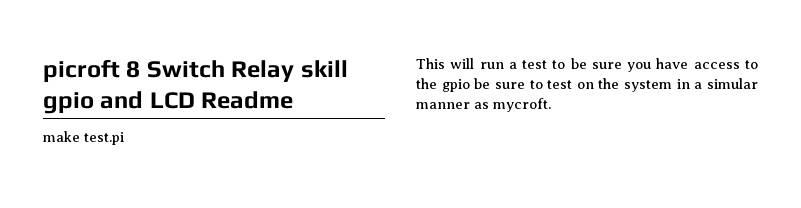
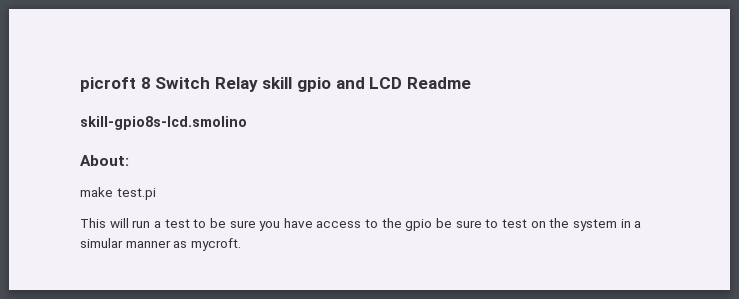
(294, 100) none -> [80,116,247,130] [80,155,129,166] // skill-gpio8s-lcd.smolino // About:

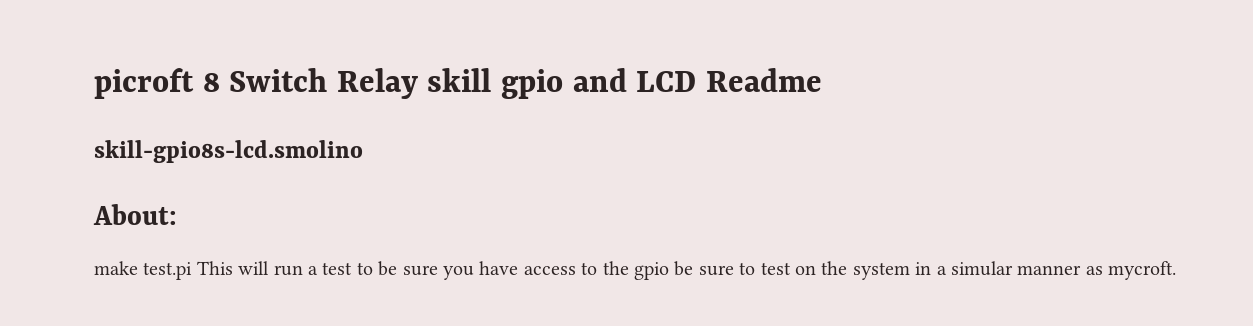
(156, 194) // -> (193, 271) none

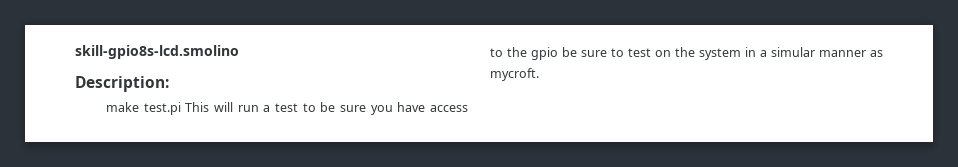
[94,68,822,99] picroft 8 Switch Relay skill gpio and LCD Readme // -> (75, 52) none
[93,204,177,225] About: -> [75,76,169,92] Description:

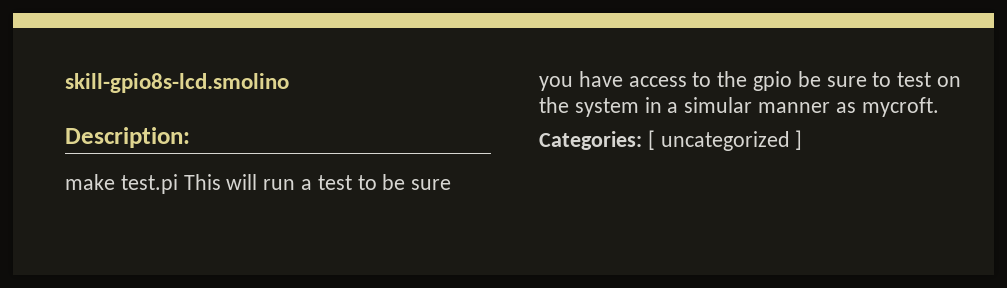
(539, 74) none -> [539,130,803,151] // Categories: [ uncategorized ]

